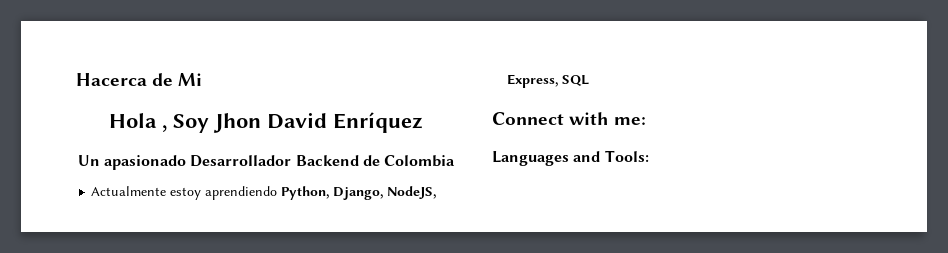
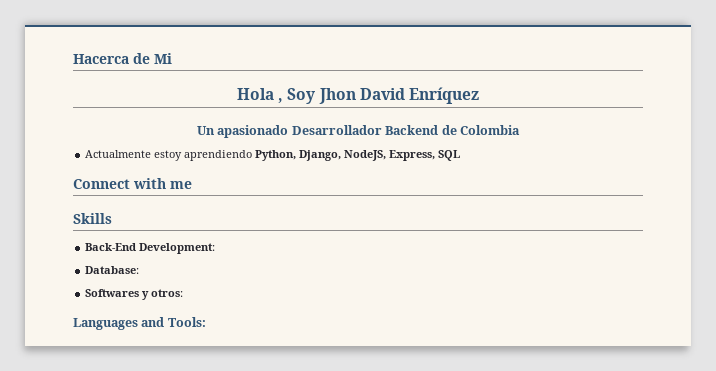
[614,117,647,125] me: -> [170,181,192,189] [73,213,112,224] [85,243,216,254] [85,266,140,274] [85,289,184,300] me // Skills // Back-End Development: // Database: // Softwares y otros:

